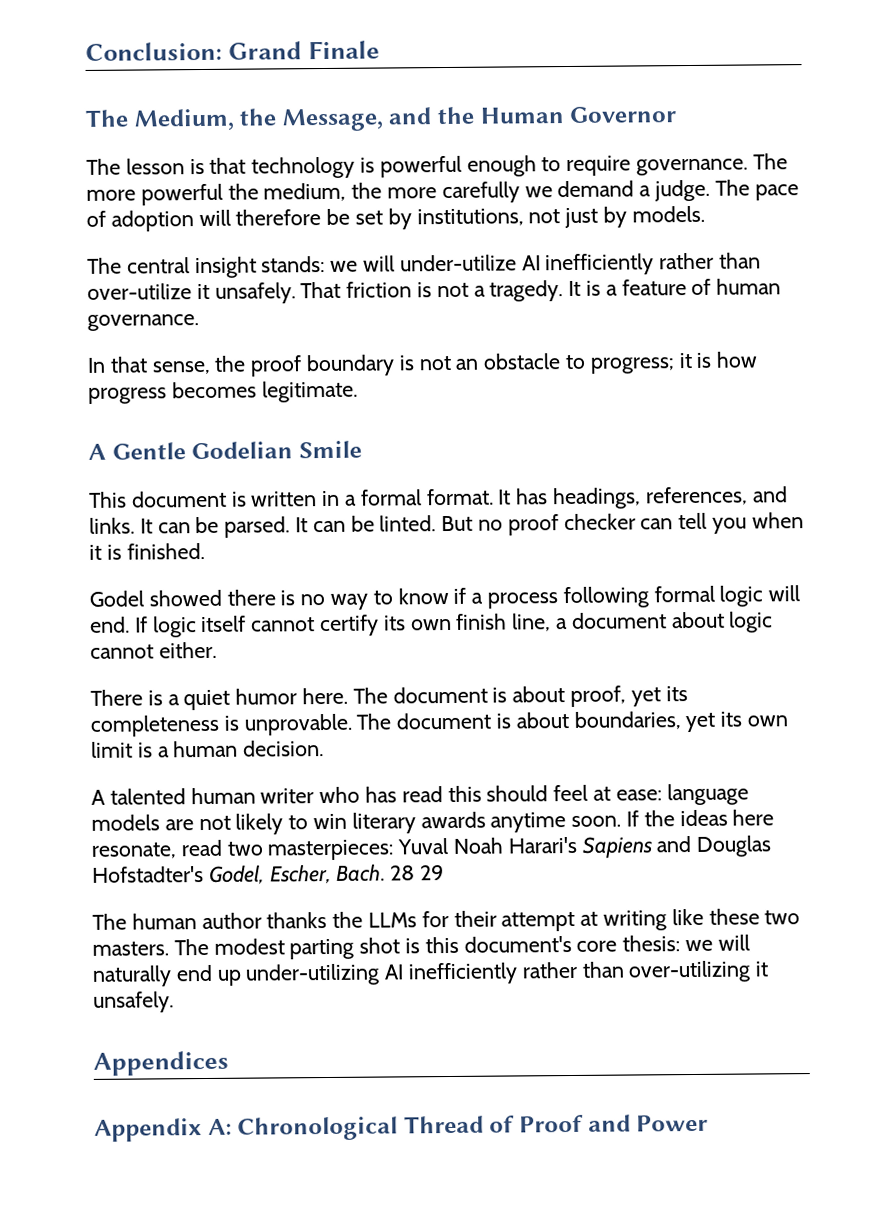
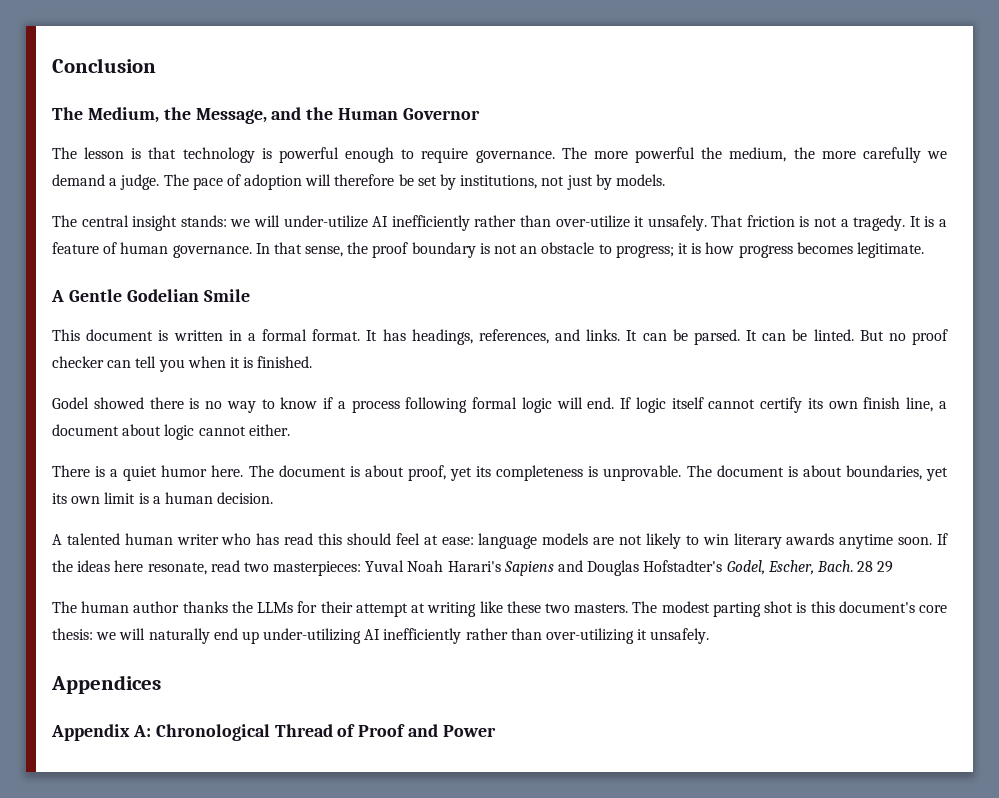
[85,40,380,61] Conclusion: Grand Finale -> [52,58,156,73] Conclusion
(199, 322) // -> (252, 251) none

